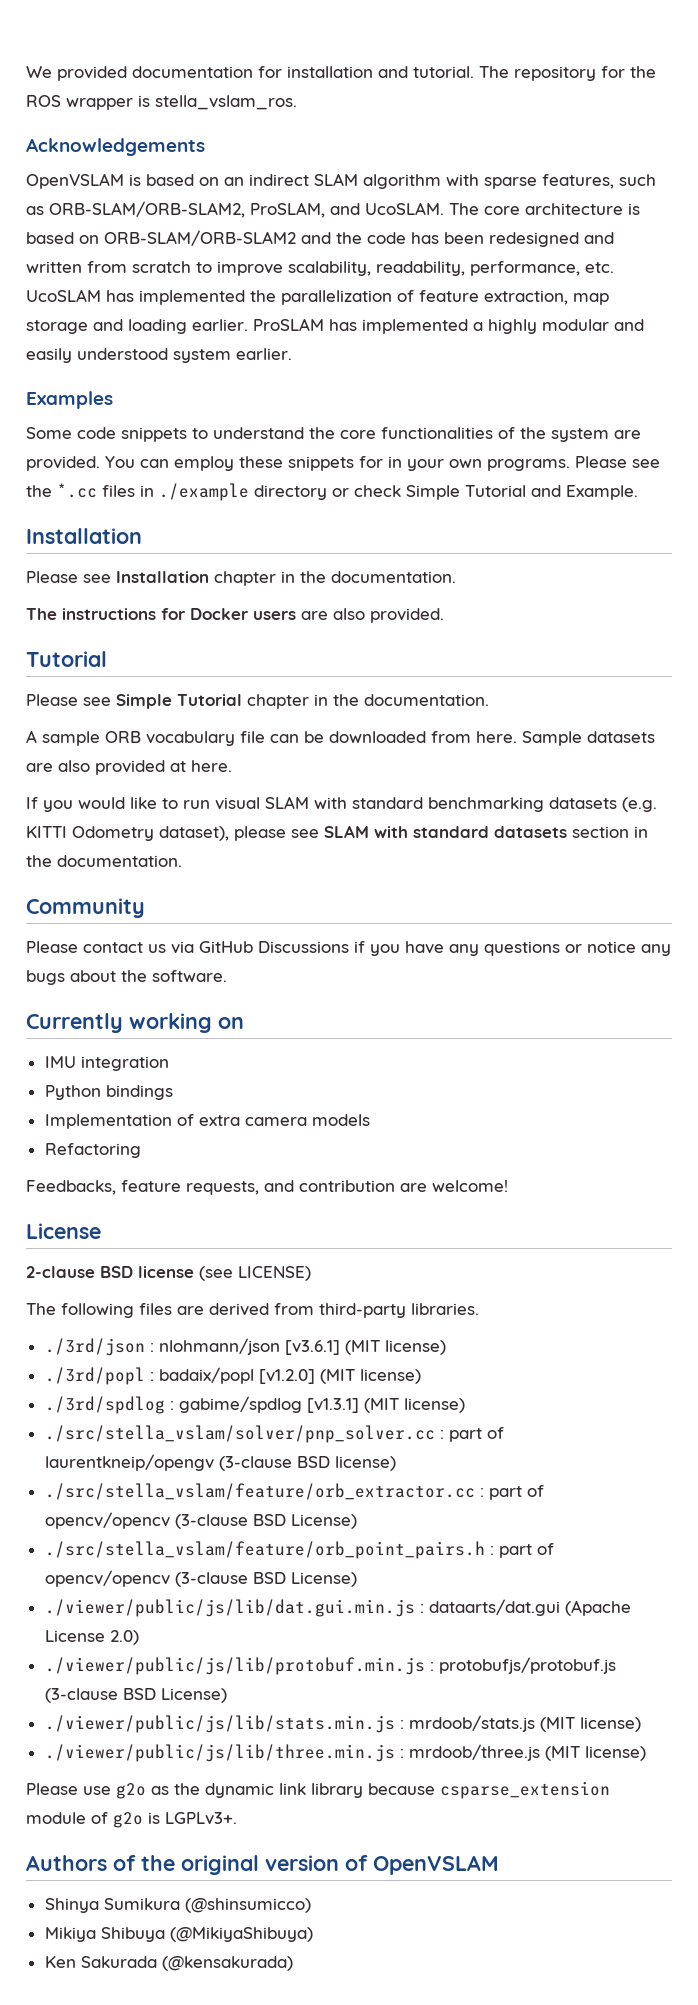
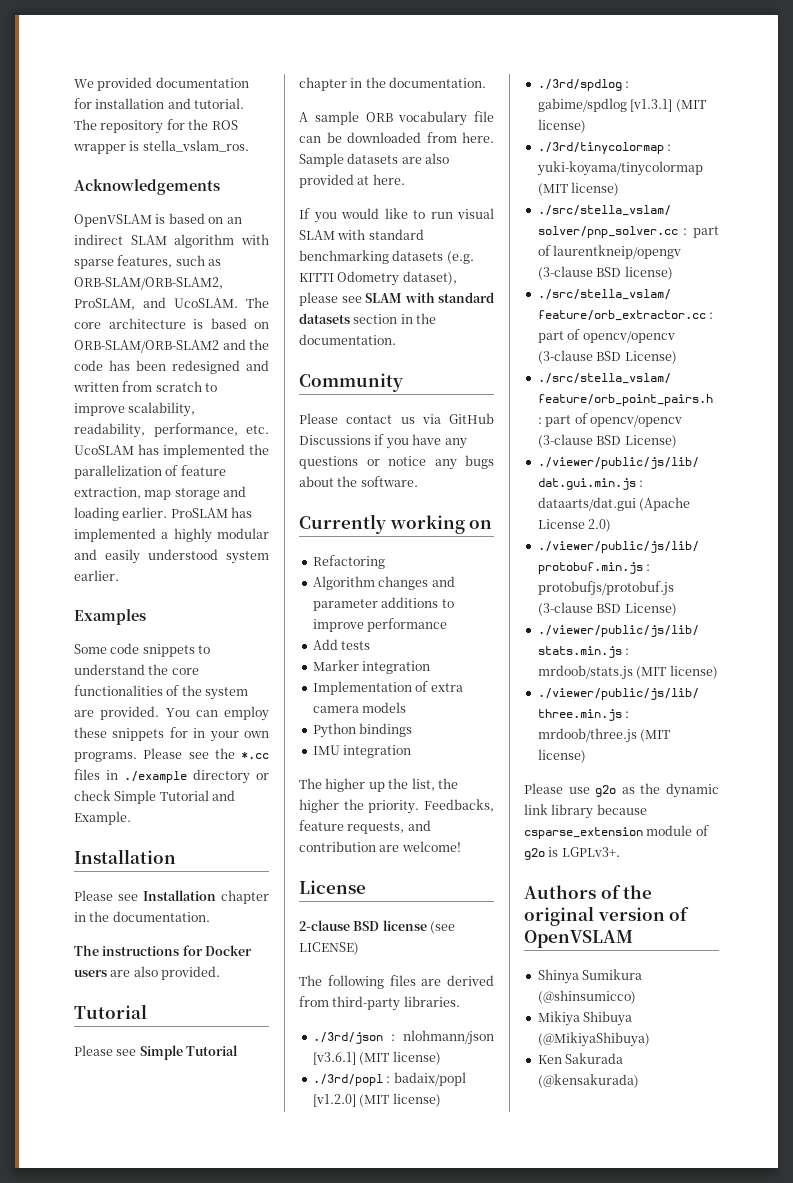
[44,1056,169,1071] [44,1085,173,1100] IMU integration // Python bindings -> [312,555,385,569] [312,576,455,590] [312,597,454,611] [312,618,448,632] [312,639,371,650] [312,660,431,674] Refactoring // Algorithm changes and parameter additions to improve performance // Add tests // Marker integration
[44,1143,141,1158] Refactoring // -> [312,723,413,738] [312,745,412,758] [299,778,458,792] [299,799,420,814] Python bindings // IMU integration // The higher up the list, the higher the priority.
(465, 1405) none -> [537,142,672,154] [536,161,703,176] [537,182,620,196] // ./3rd/tinycolormap : yuki-koyama/tinycolormap (MIT license)

